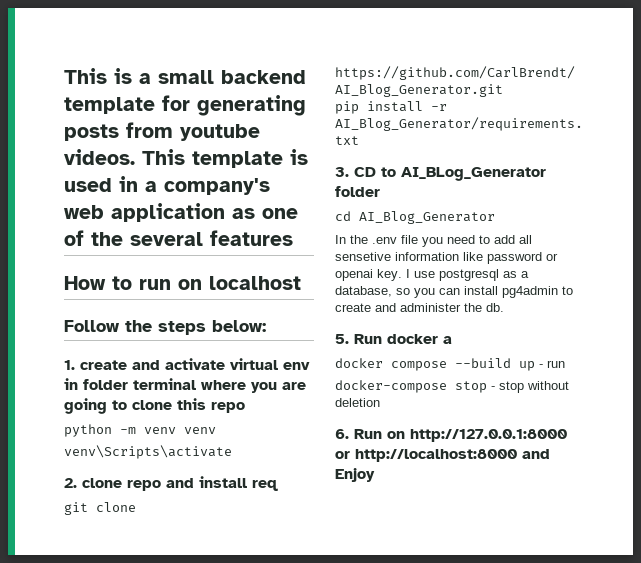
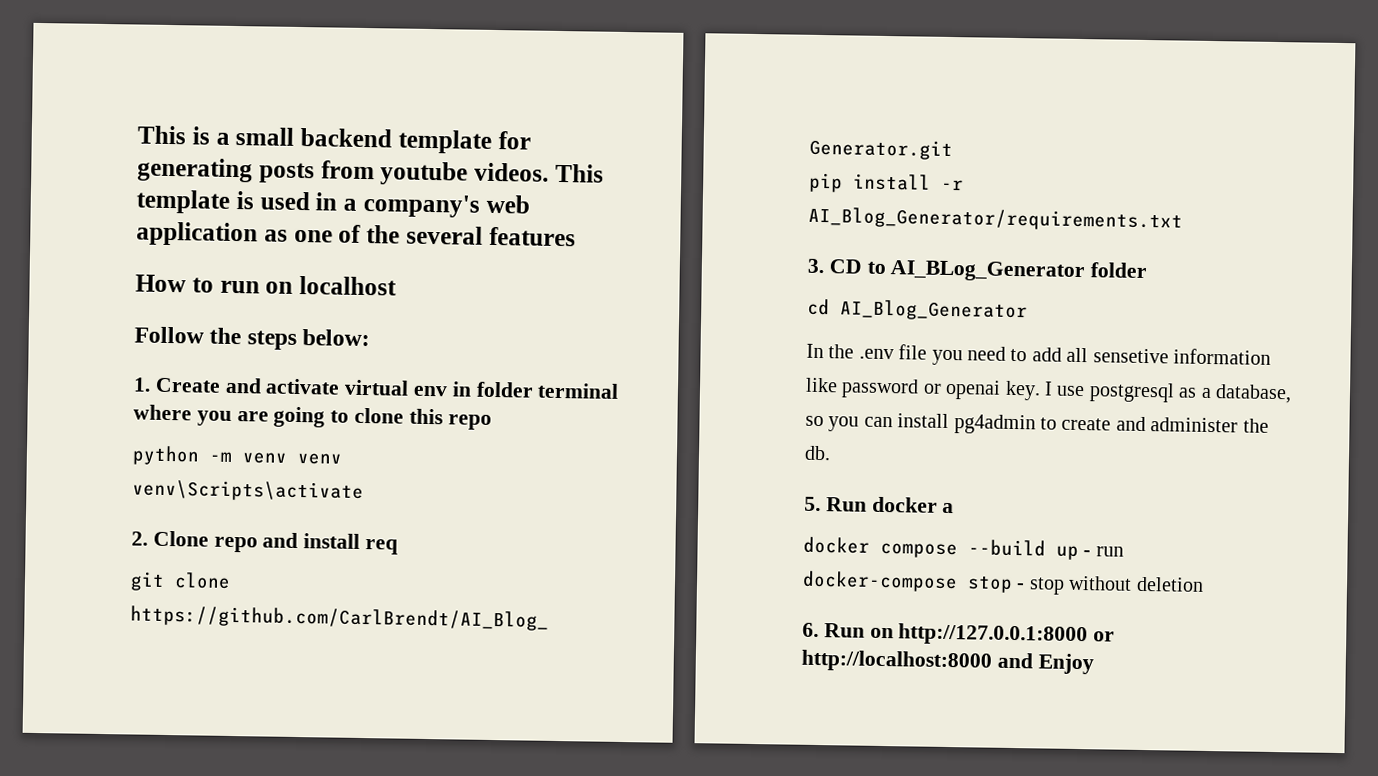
[80,360,127,370] create -> [154,377,221,393] Create
[82,478,122,488] clone -> [152,530,209,547] Clone

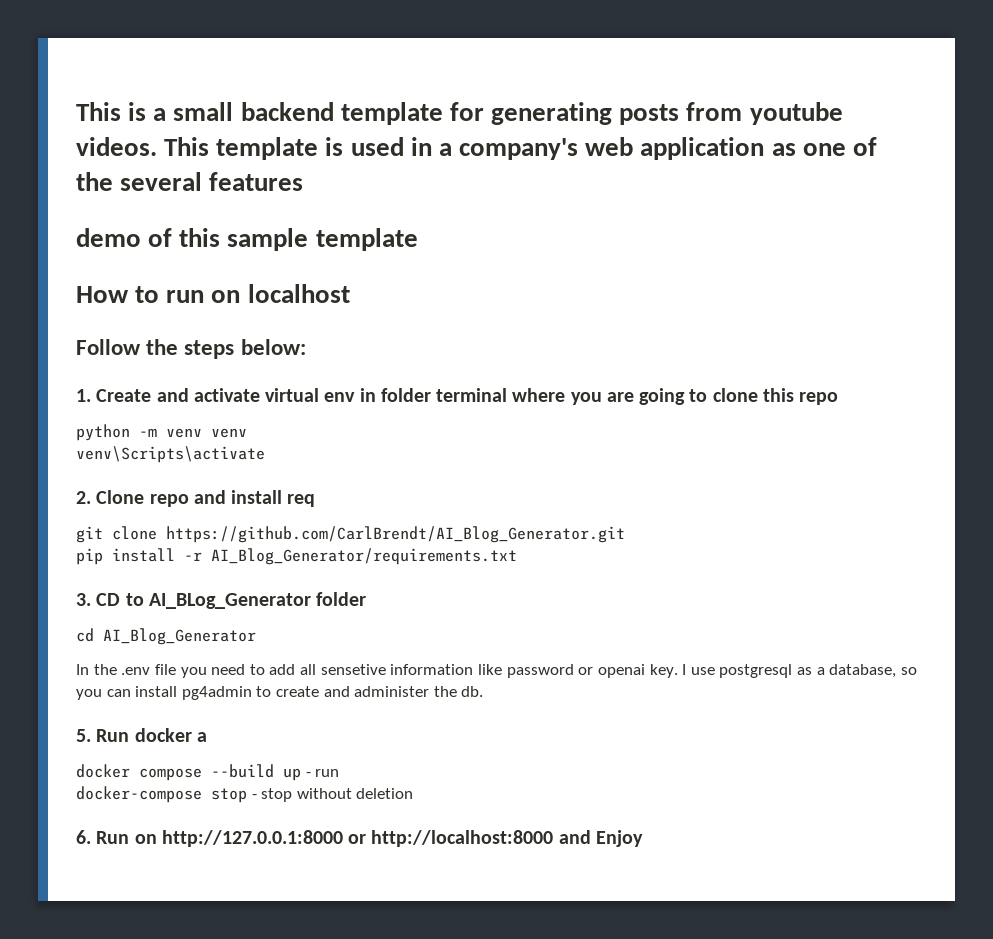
(576, 236) none -> [76,228,418,251] // demo of this sample template

